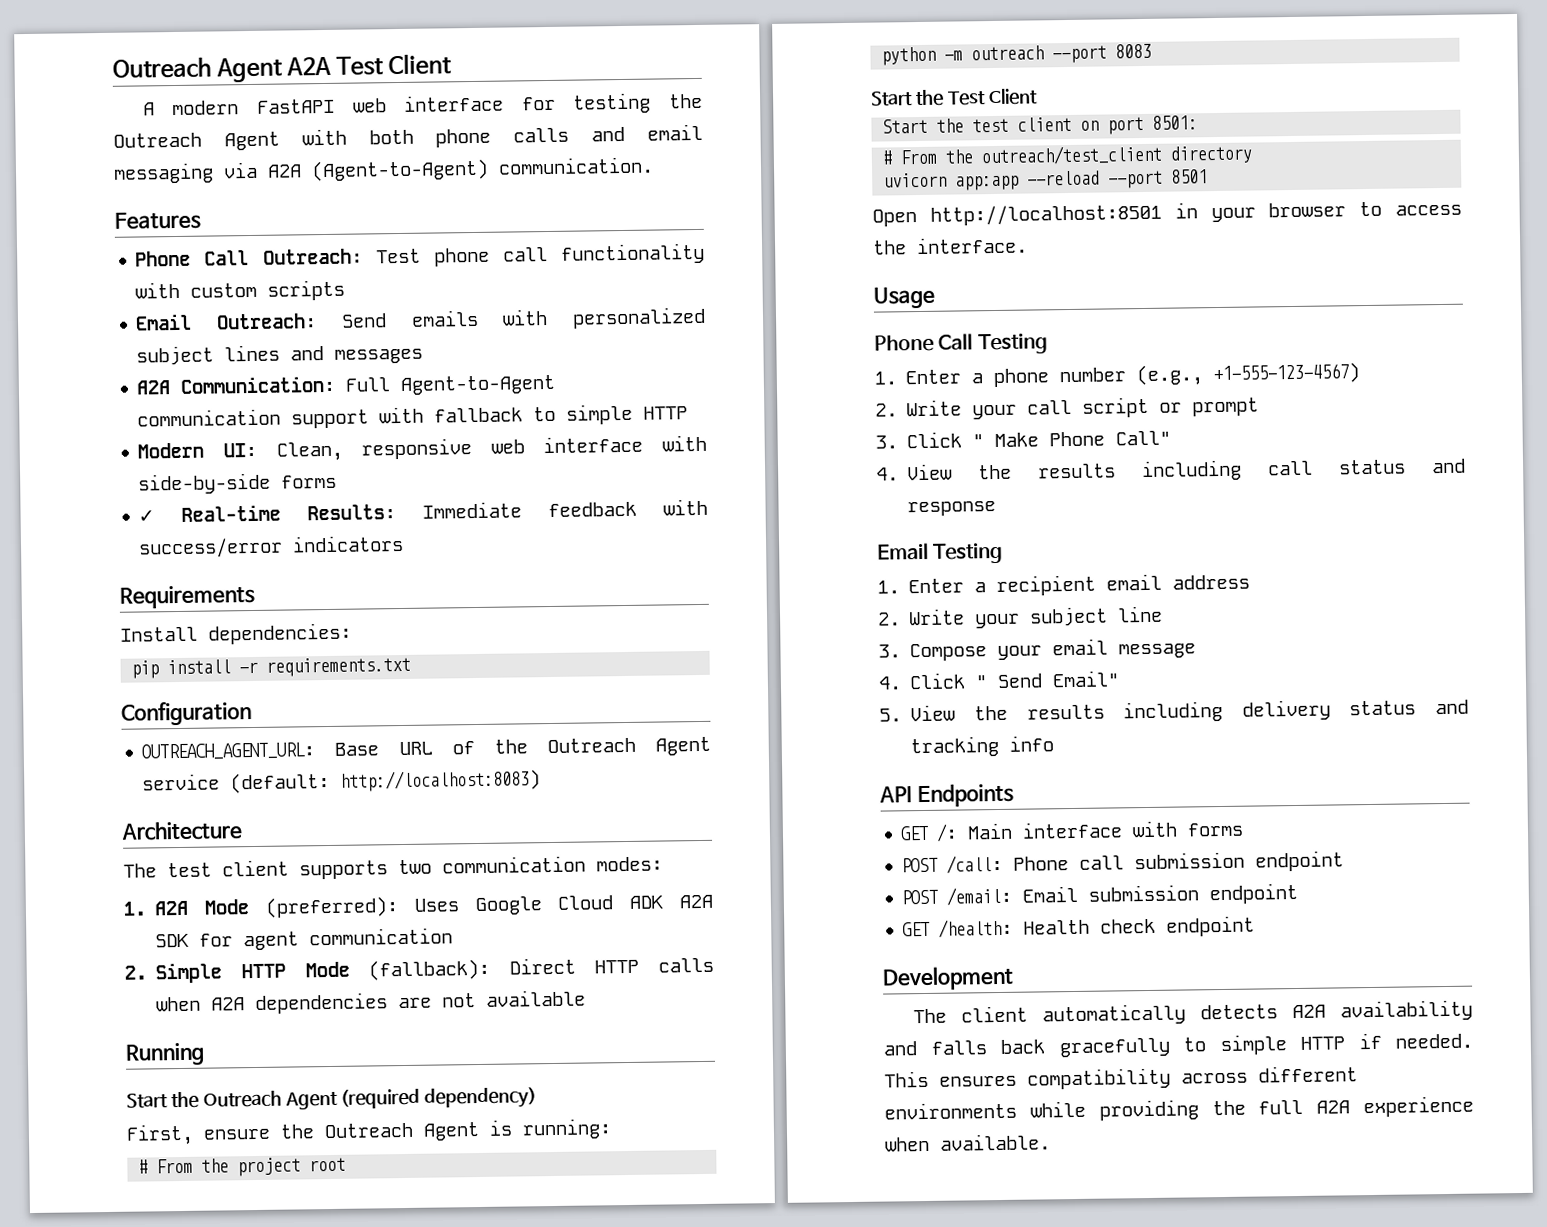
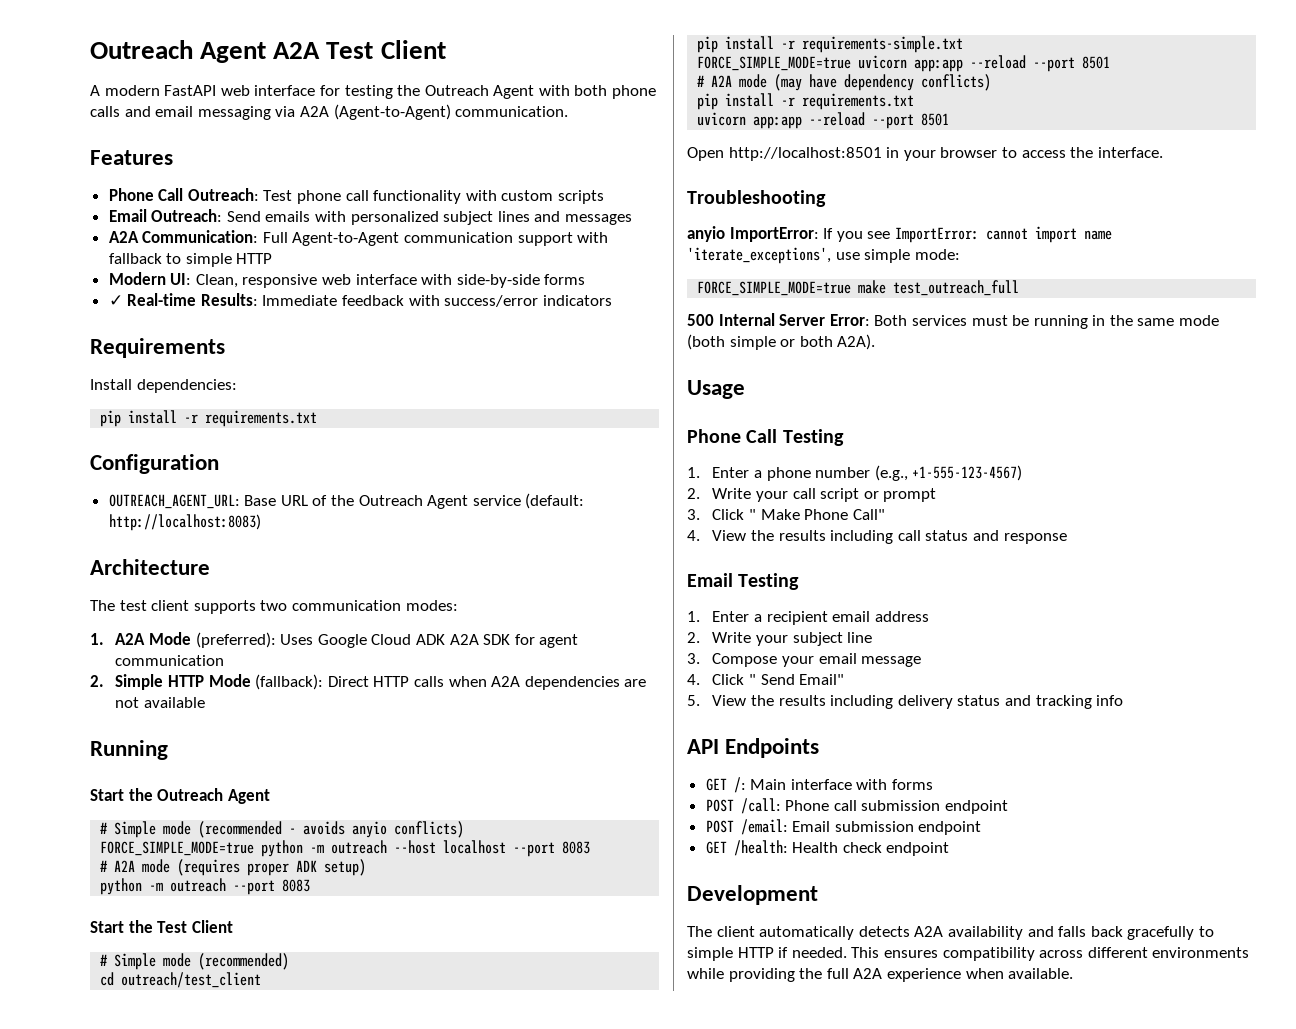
[340,1087,538,1109] [126,1118,612,1146] [138,1157,347,1177] (required dependency) // First, ensure the Outreach Agent is running: // # From the project root -> [100,821,465,838] [100,840,591,857] [100,859,367,876] // # Simple mode (recommended - avoids anyio conflicts) // FORCE_SIMPLE_MODE=true python -m outreach --host localhost --port 8083 // # A2A mode (requires proper ADK setup)
[882,115,1199,135] [882,144,1253,166] Start the test client on port 8501: // # From the outreach/test_client directory -> [100,953,290,970] [100,972,262,988] [697,36,964,53] [697,55,1111,72] [697,74,992,91] [697,93,915,110] # Simple mode (recommended) // cd outreach/test_client // pip install -r requirements-simple.txt // FORCE_SIMPLE_MODE=true uvicorn app:app --reload --port 8501 // # A2A mode (may have dependency conflicts) // pip install -r requirements.txt
(1028, 245) none -> [687,190,826,207] [687,226,1112,243] [687,247,960,264] [697,280,1020,296] [687,313,1220,329] [687,334,876,350] // Troubleshooting // anyio ImportError: If you see ImportError: cannot import name 'iterate_exceptions', use simple mode: // FORCE_SIMPLE_MODE=true make test_outreach_full // 500 Internal Server Error: Both services must be running in the same mode (both simple or both A2A).

